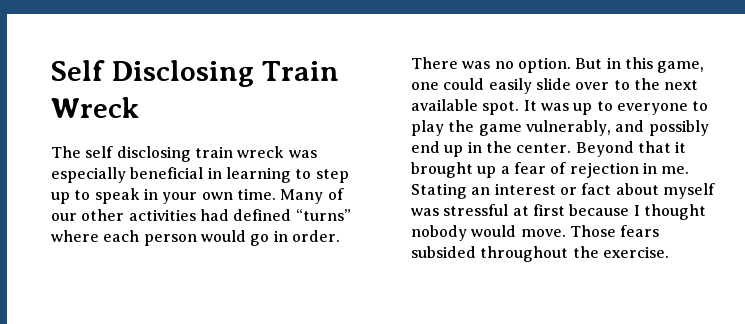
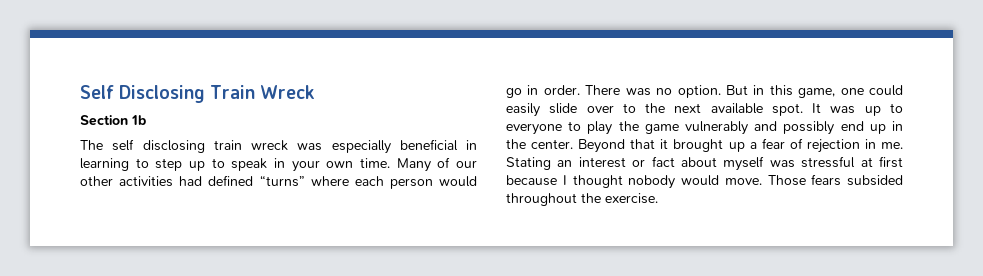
(139, 107) none -> [80,115,146,126] // Section 1b
[525,120,611,136] vulnerably, -> [685,121,748,135] vulnerably

